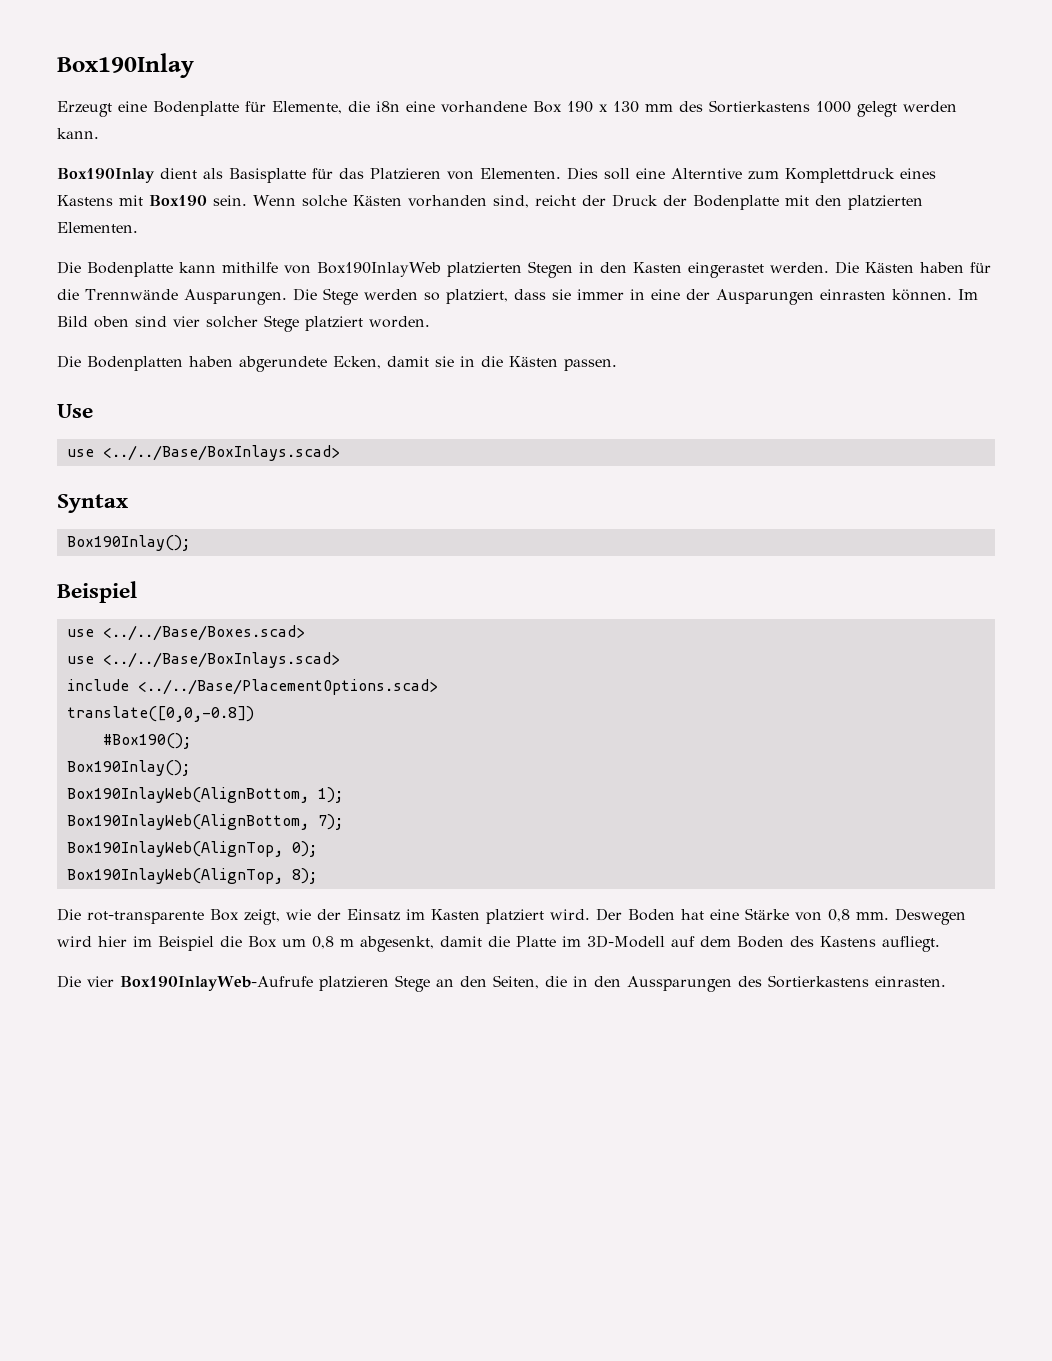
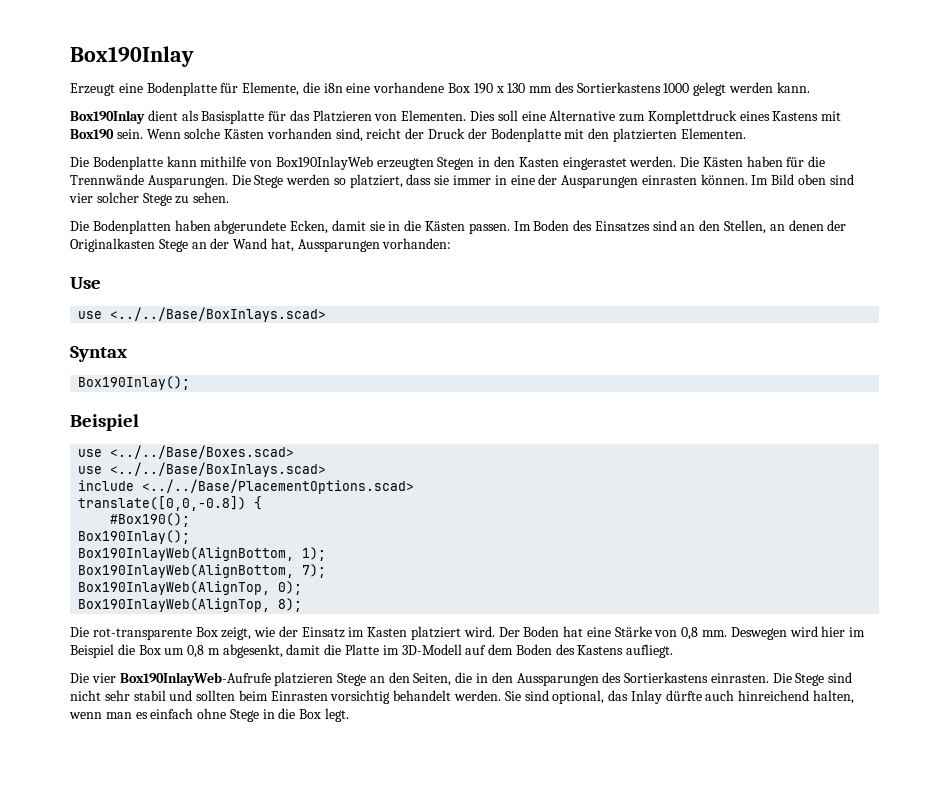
[671,168,742,179] Alterntive -> [549,110,616,121] Alternative
[446,262,522,277] platzierten -> [376,158,434,170] erzeugten
[305,316,430,331] platziert worden. -> [175,192,230,204] zu sehen.
(617, 365) none -> [513,220,847,234] [70,238,452,252] Im Boden des Einsatzes sind an den Stellen, an denen der Originalkasten Stege an der Wand hat, Aussparungen vorhanden:
(254, 714) none -> [254,496,263,510] {
(946, 981) none -> [772,672,853,686] [70,690,855,704] [69,708,350,722] Die Stege sind nicht sehr stabil und sollten beim Einrasten vorsichtig behandelt werden. Sie sind optional, das Inlay dürfte auch hinreichend halten, wenn man es einfach ohne Stege in die Box legt.

